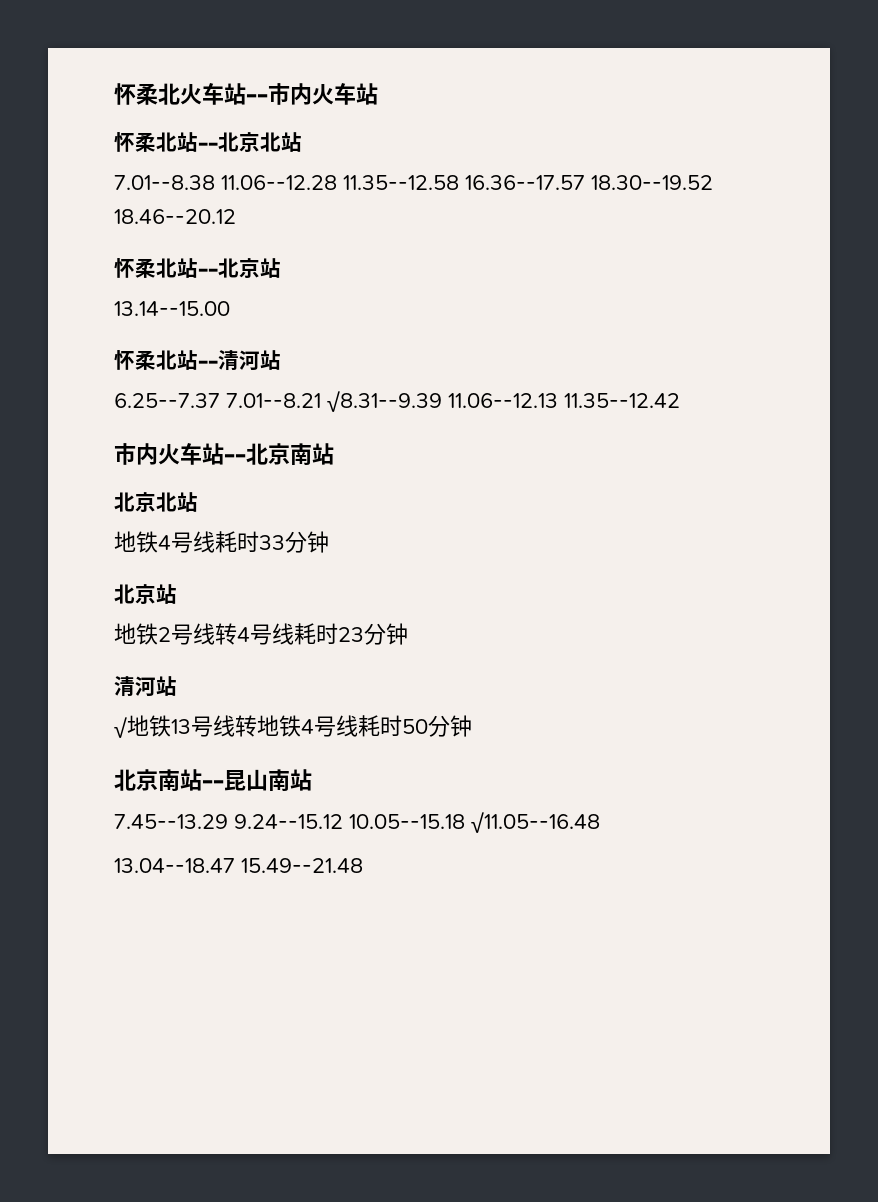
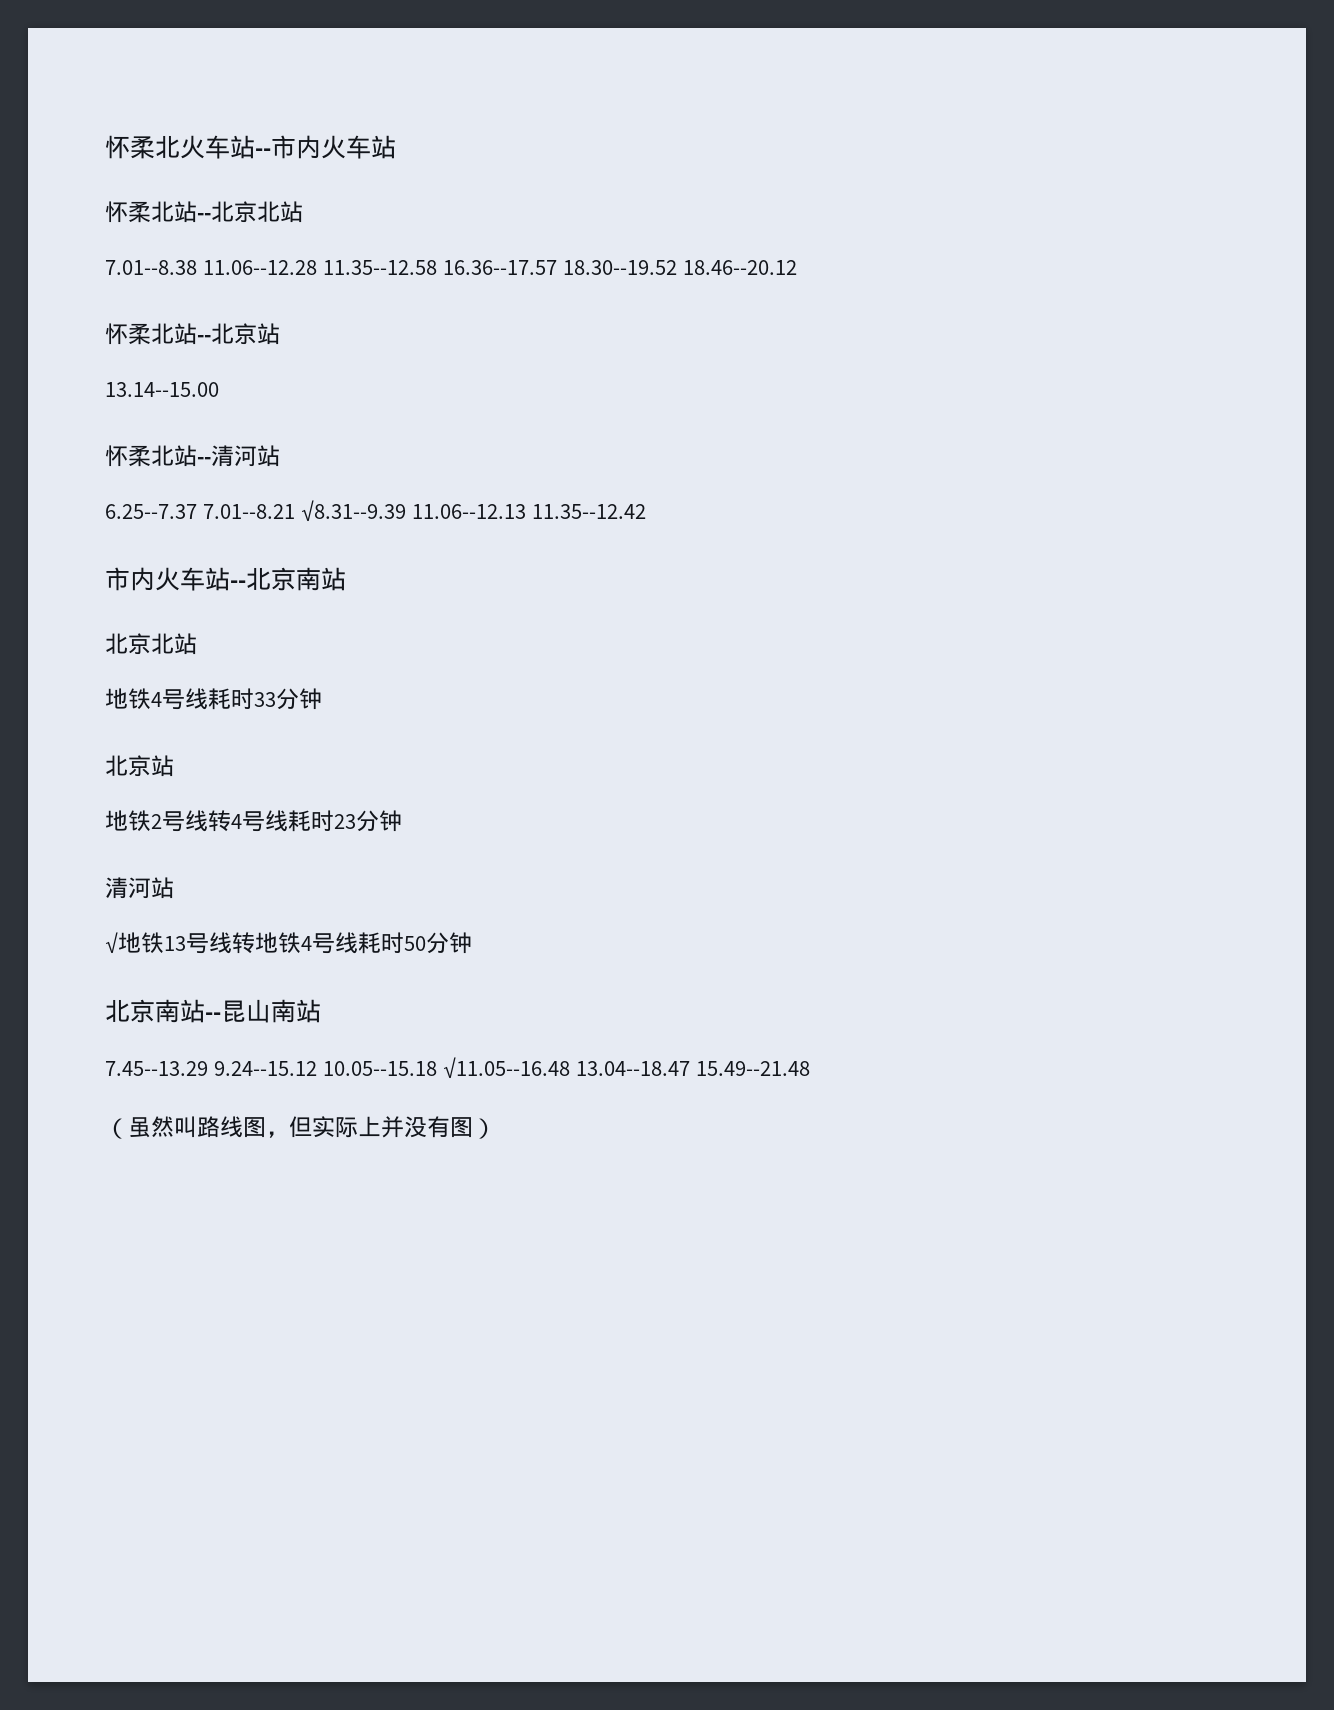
(600, 822) // -> (571, 1068) none
(363, 865) none -> [105,1116,496,1139] // （虽然叫路线图，但实际上并没有图）

